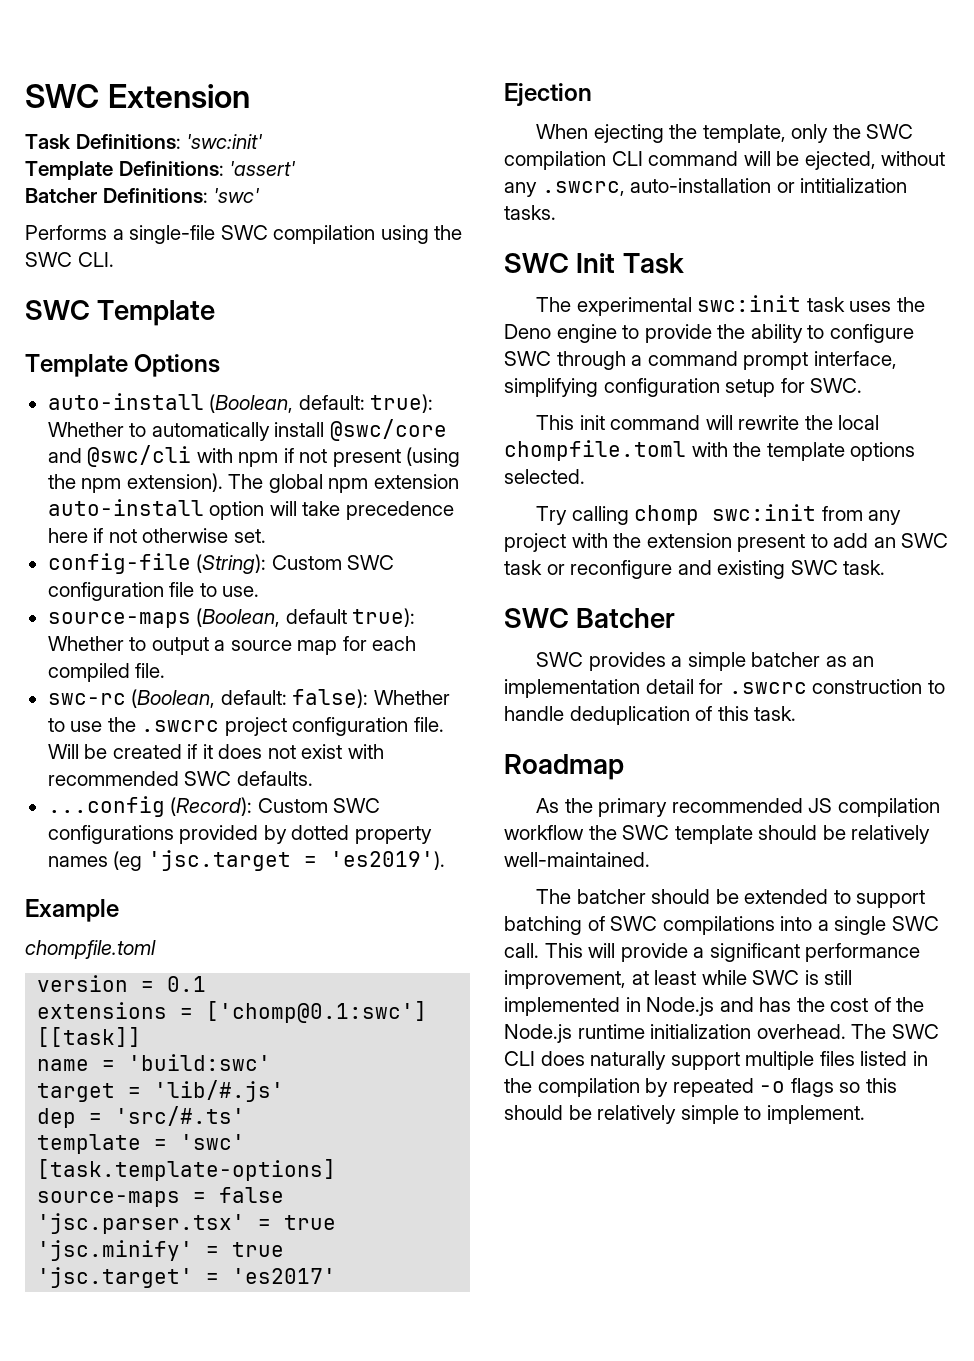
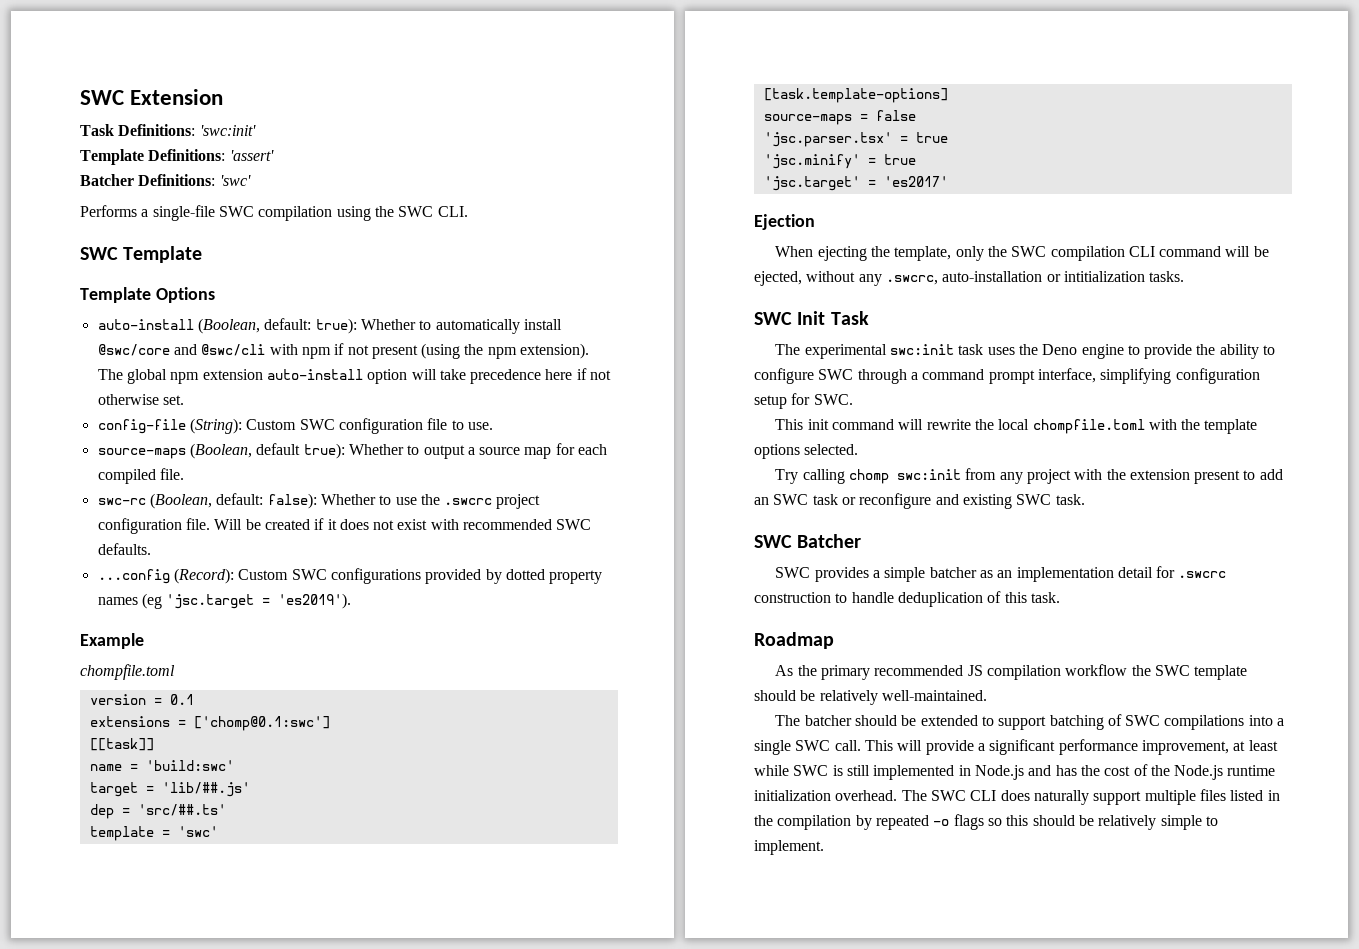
[154,1080,285,1102] 'lib/#.js' -> [161,782,250,797] 'lib/##.js'
[115,1106,246,1126] 'src/#.ts' -> [137,804,226,816] 'src/##.ts'

